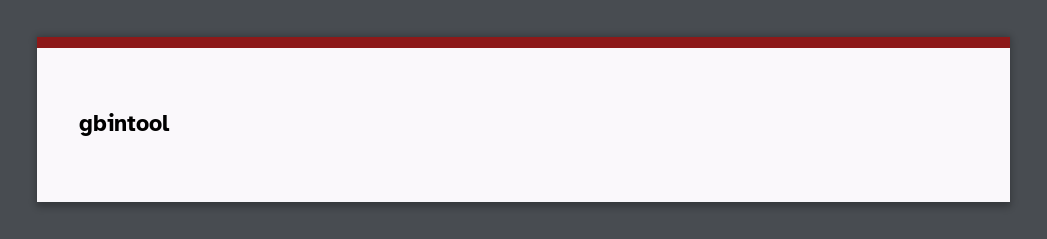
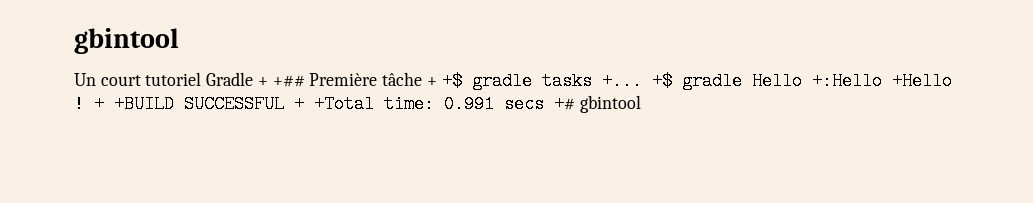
[79,113,170,136] gbintool -> [74,28,179,54] [74,72,952,90] [74,95,641,113] gbintool // Un court tutoriel Gradle + +## Première tâche + +$ gradle tasks +... +$ gradle Hello +:Hello +Hello ! + +BUILD SUCCESSFUL + +Total time: 0.991 secs +# gbintool

